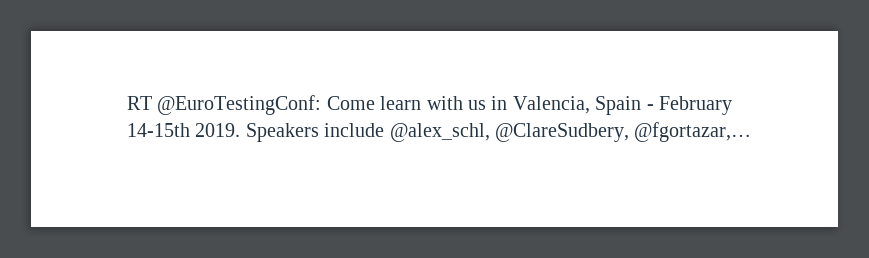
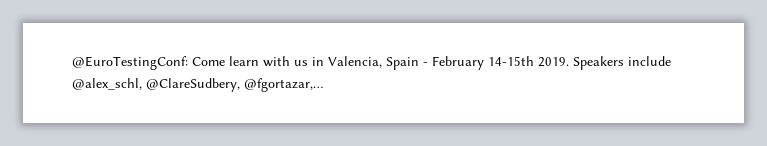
[127,96,152,110] RT -> (72, 63) none

